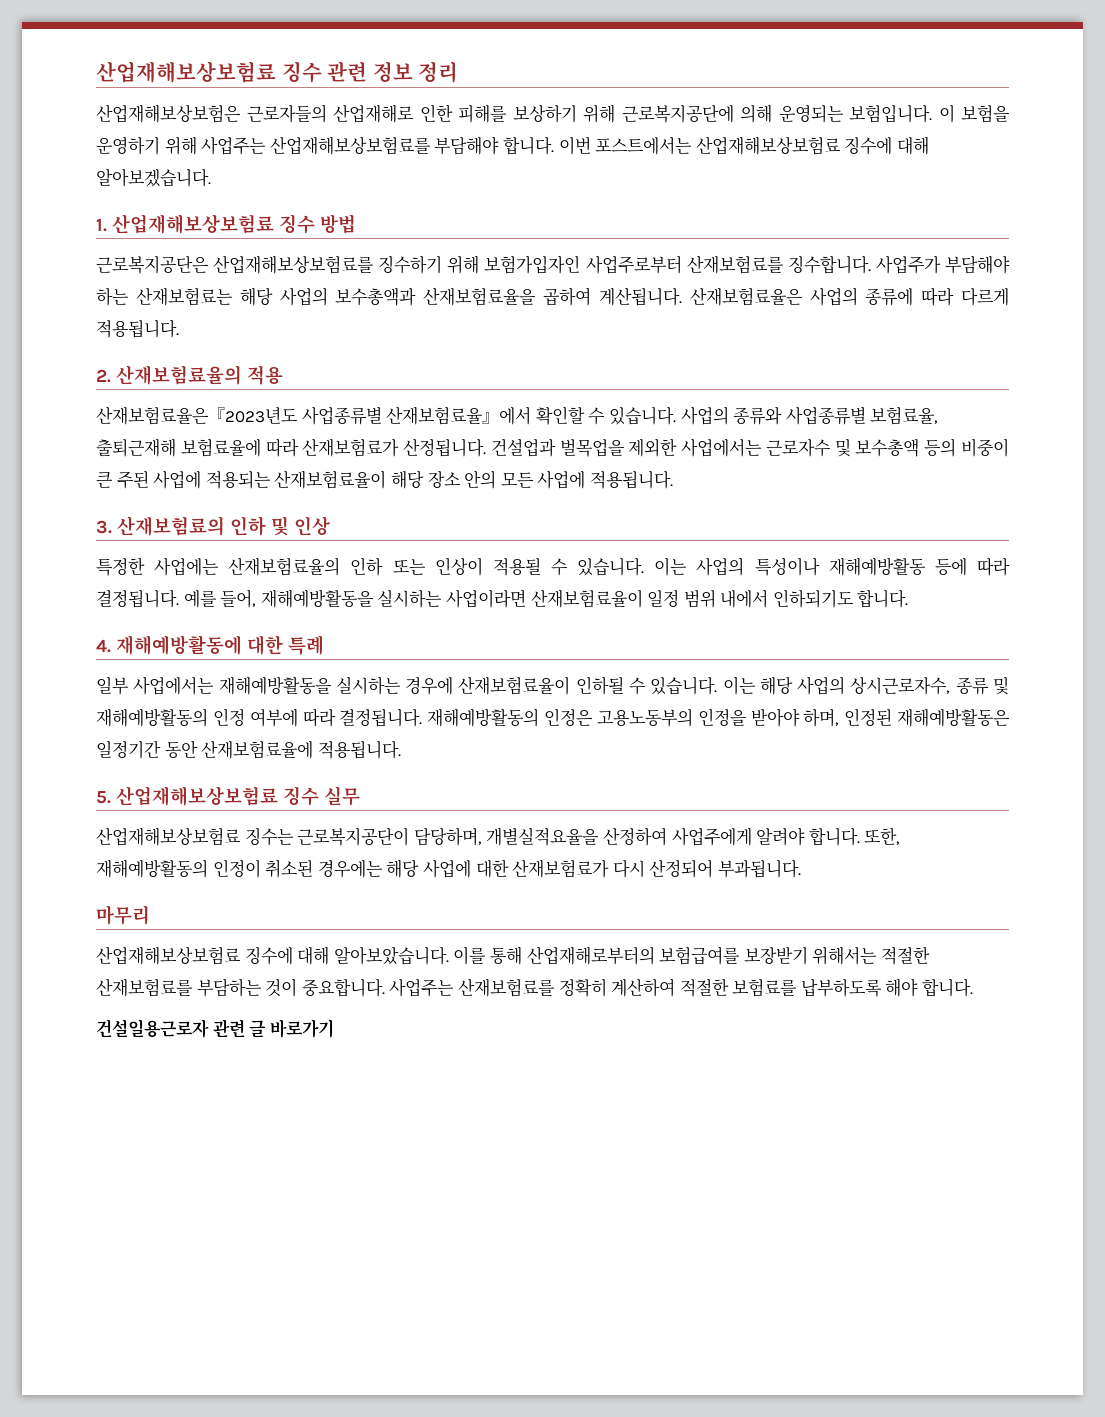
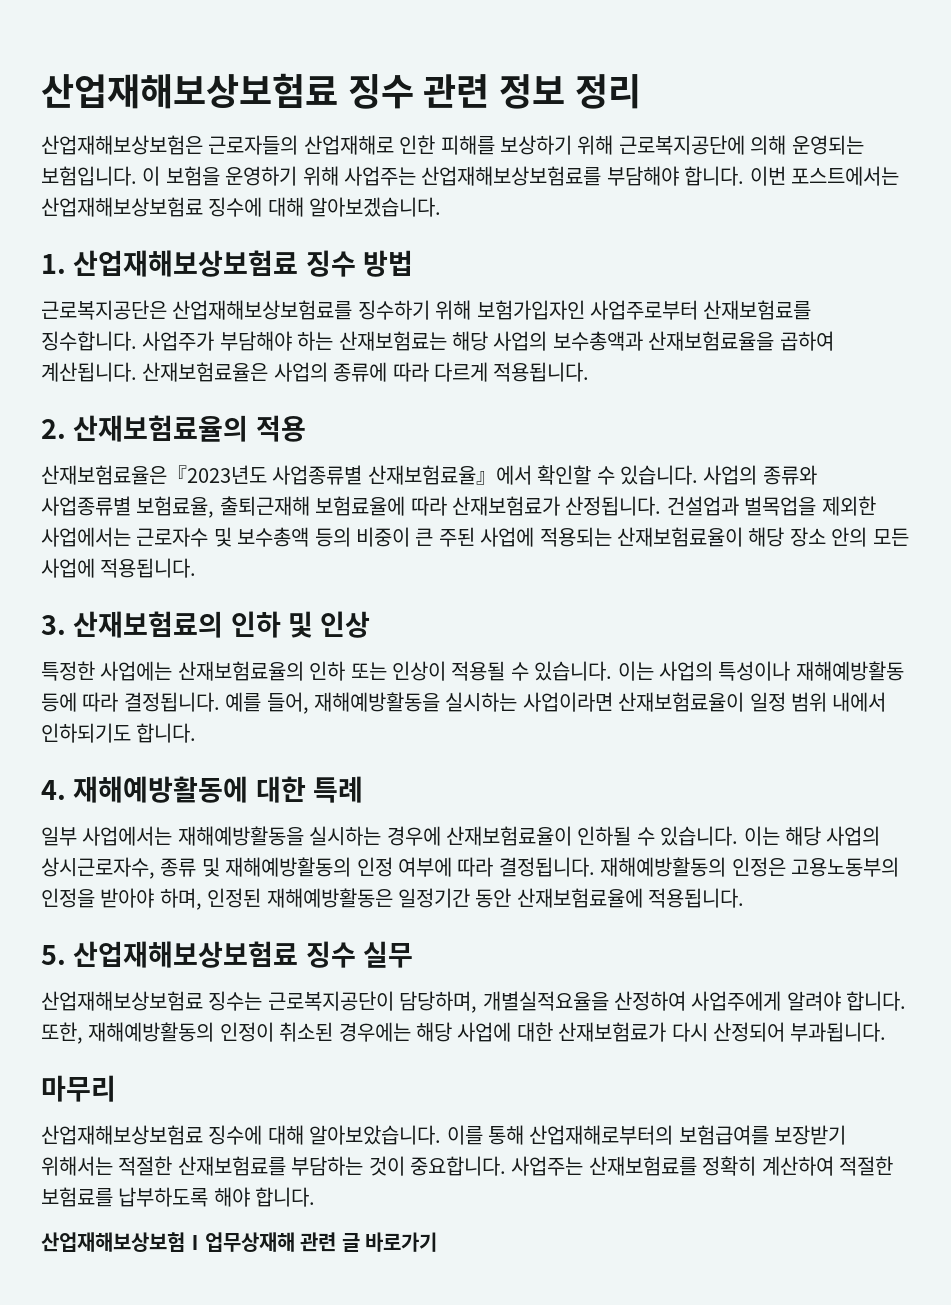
[96,1019,209,1038] 건설일용근로자 -> [41,1232,295,1252] 산업재해보상보험Ⅰ업무상재해

